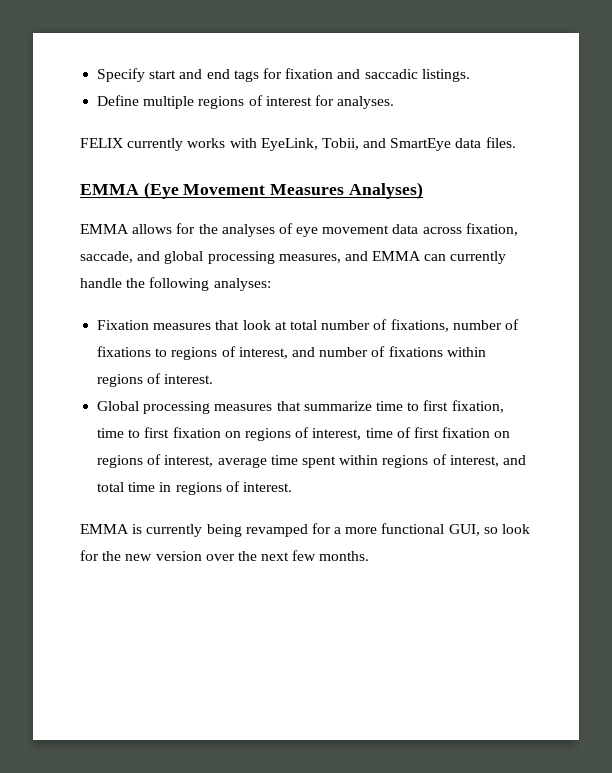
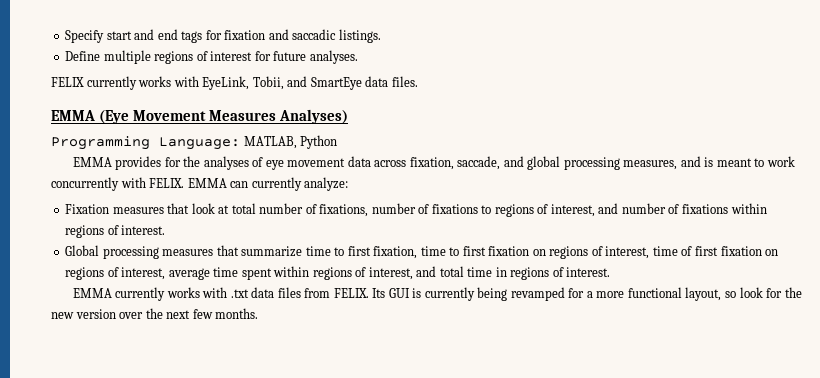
(334, 100) none -> [273,51,307,61] future
[80,224,173,234] // EMMA allows -> [51,135,338,150] [72,156,162,170] // Programming Language: MATLAB, Python // EMMA provides
[372,251,507,264] [80,277,271,291] EMMA can currently handle the following analyses: -> [704,156,795,167] [51,177,349,191] is meant to work concurrently with FELIX. EMMA can currently analyze:
(129, 529) none -> [115,287,410,301] currently works with .txt data files from FELIX. Its GUI
[448,524,480,536] GUI, -> [685,287,722,301] layout,

